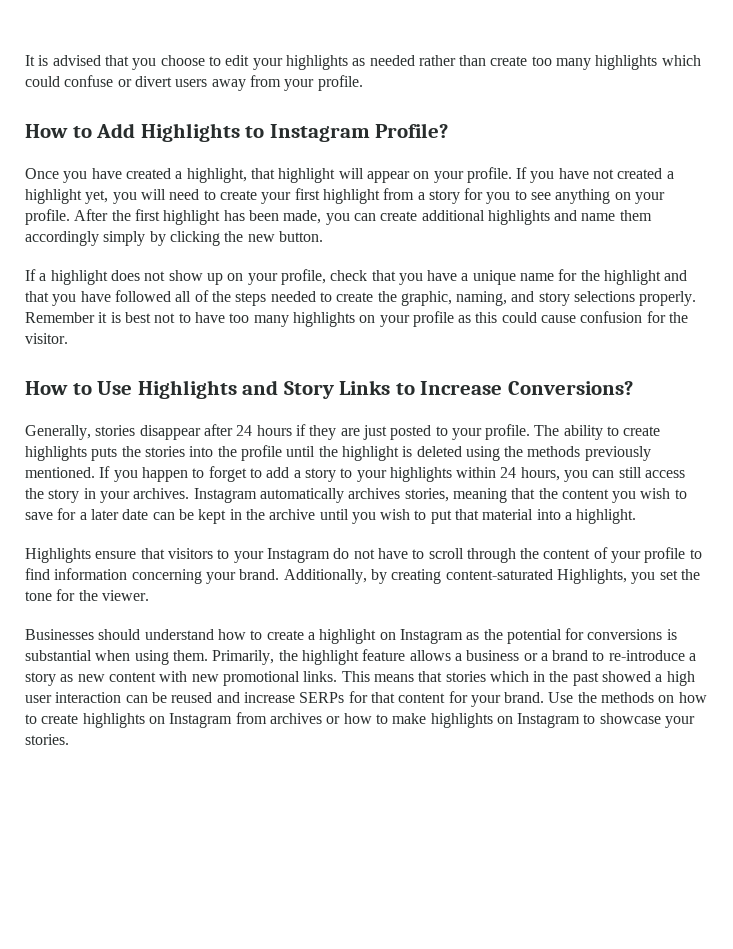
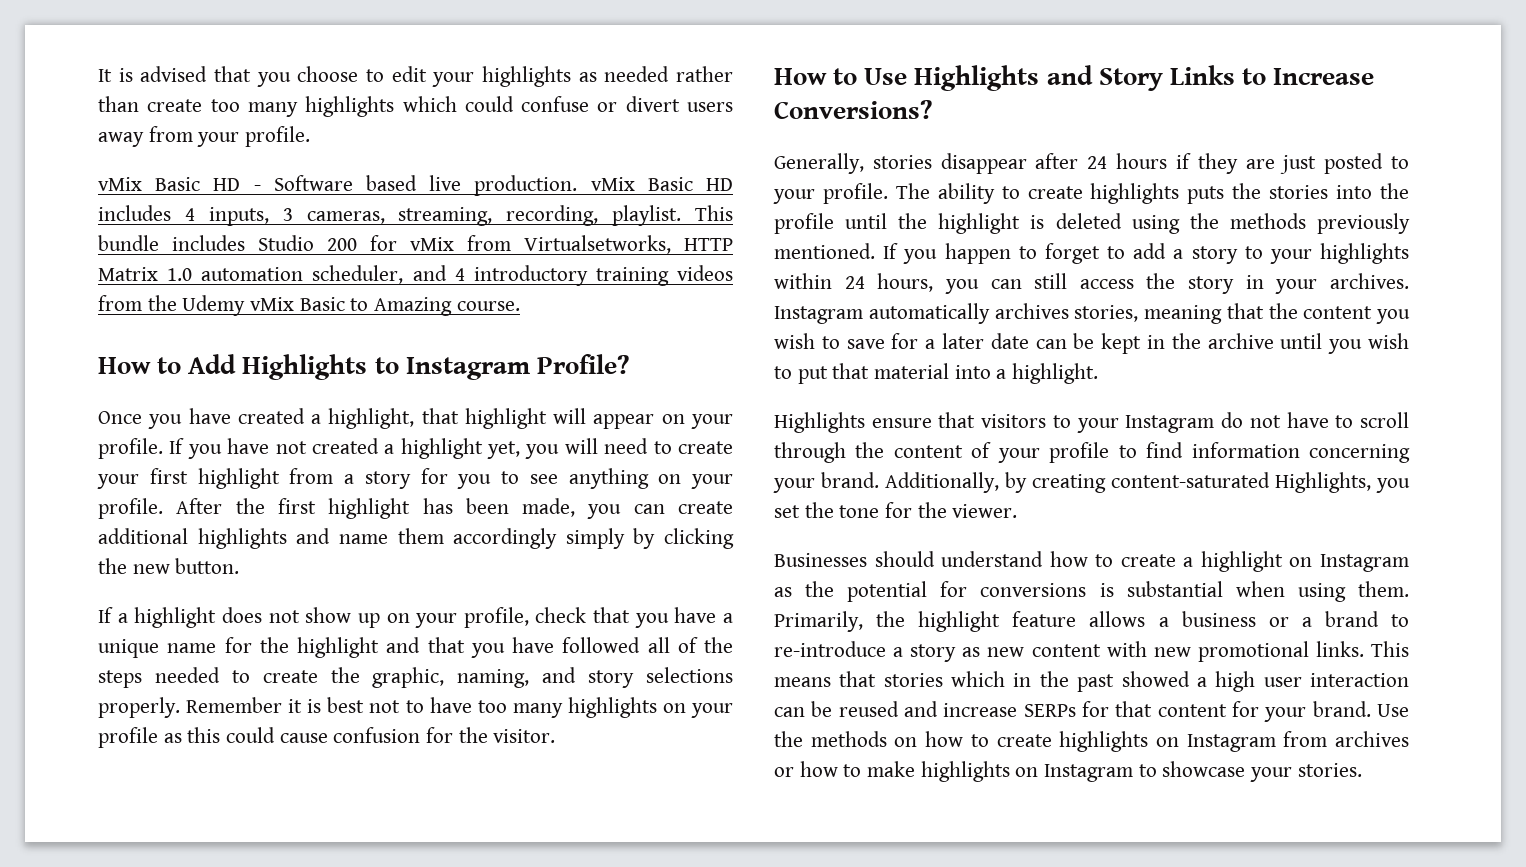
(363, 83) none -> [98,175,733,196] [98,205,733,226] [98,235,733,254] [98,265,733,286] [98,295,520,316] // vMix Basic HD - Software based live production. vMix Basic HD includes 4 inputs, 3 cameras, streaming, recording, playlist. This bundle includes Studio 200 for vMix from Virtualsetworks, HTTP Matrix 1.0 automation scheduler, and 4 introductory training videos from the Udemy vMix Basic to Amazing course.

